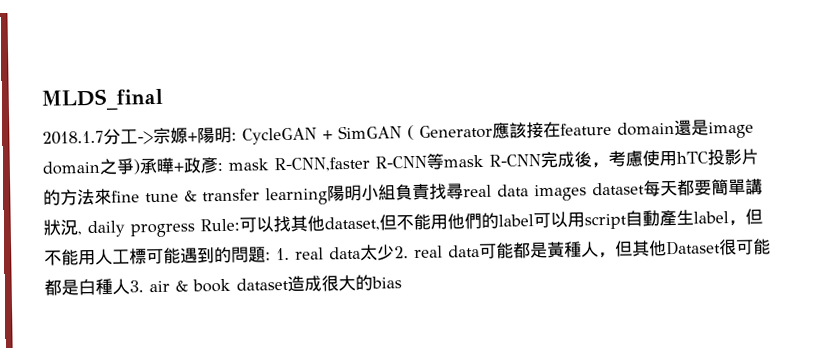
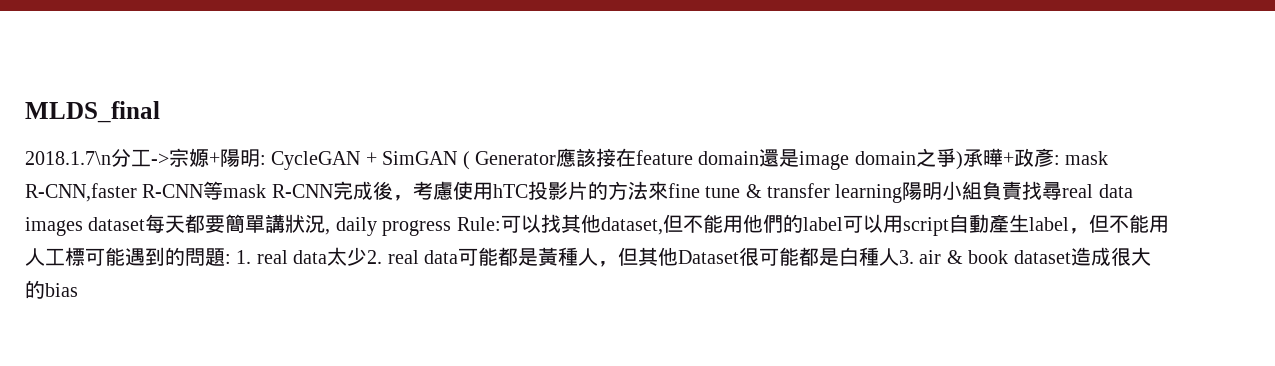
[42,130,104,145] 2018.1.7 -> [25,151,111,165] 2018.1.7\n

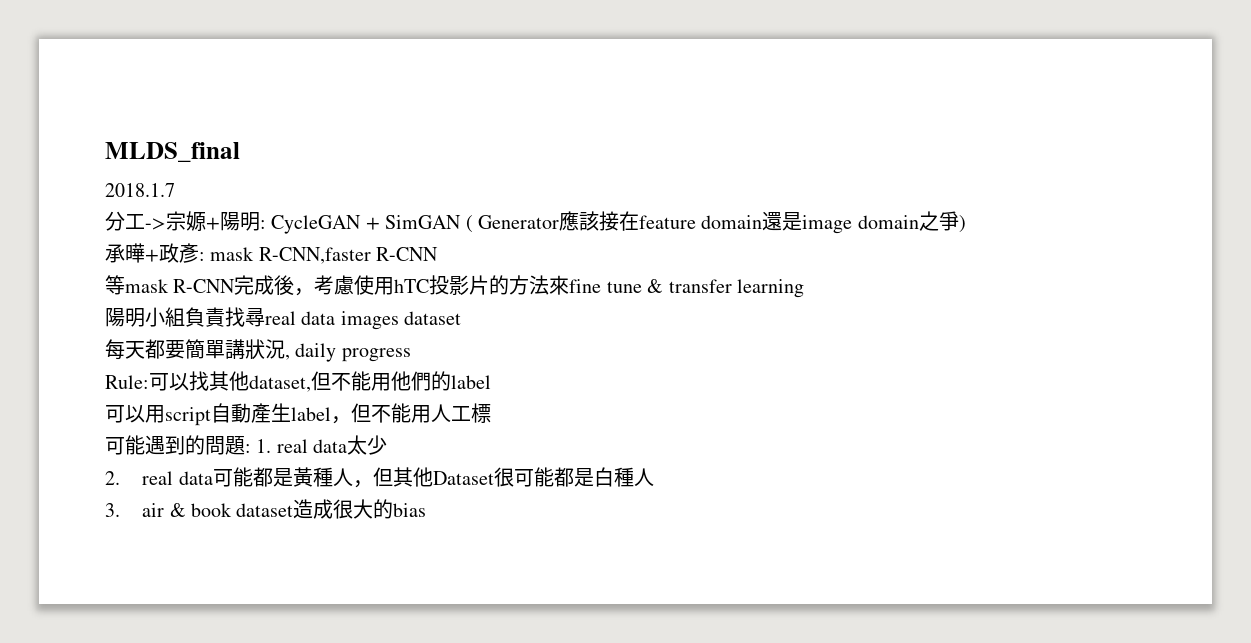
[25,151,111,165] 2018.1.7\n -> [105,183,175,197] 2018.1.7 //
(963, 160) none -> (966, 224) //
(204, 191) none -> (439, 254) //
(903, 193) none -> (804, 288) //
(146, 224) none -> (462, 318) //
(452, 228) none -> (411, 355) //
(843, 224) none -> (491, 382) //
(85, 256) none -> (491, 413) //
(368, 256) none -> (388, 445) //
(899, 257) none -> (654, 477) //

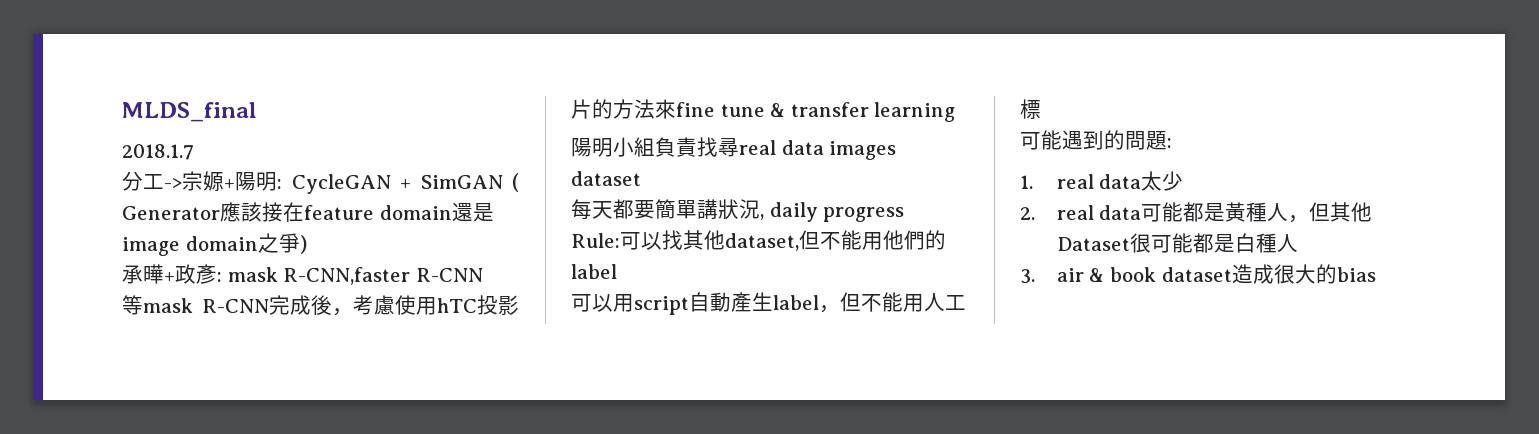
(251, 448) none -> (1172, 143) //

